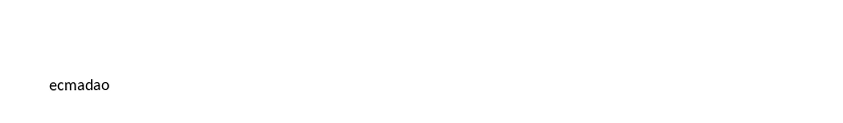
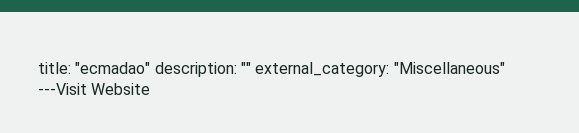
[49,79,110,91] ecmadao -> [38,62,505,77] [38,83,151,95] title: "ecmadao" description: "" external_category: "Miscellaneous" ---Visit Website

